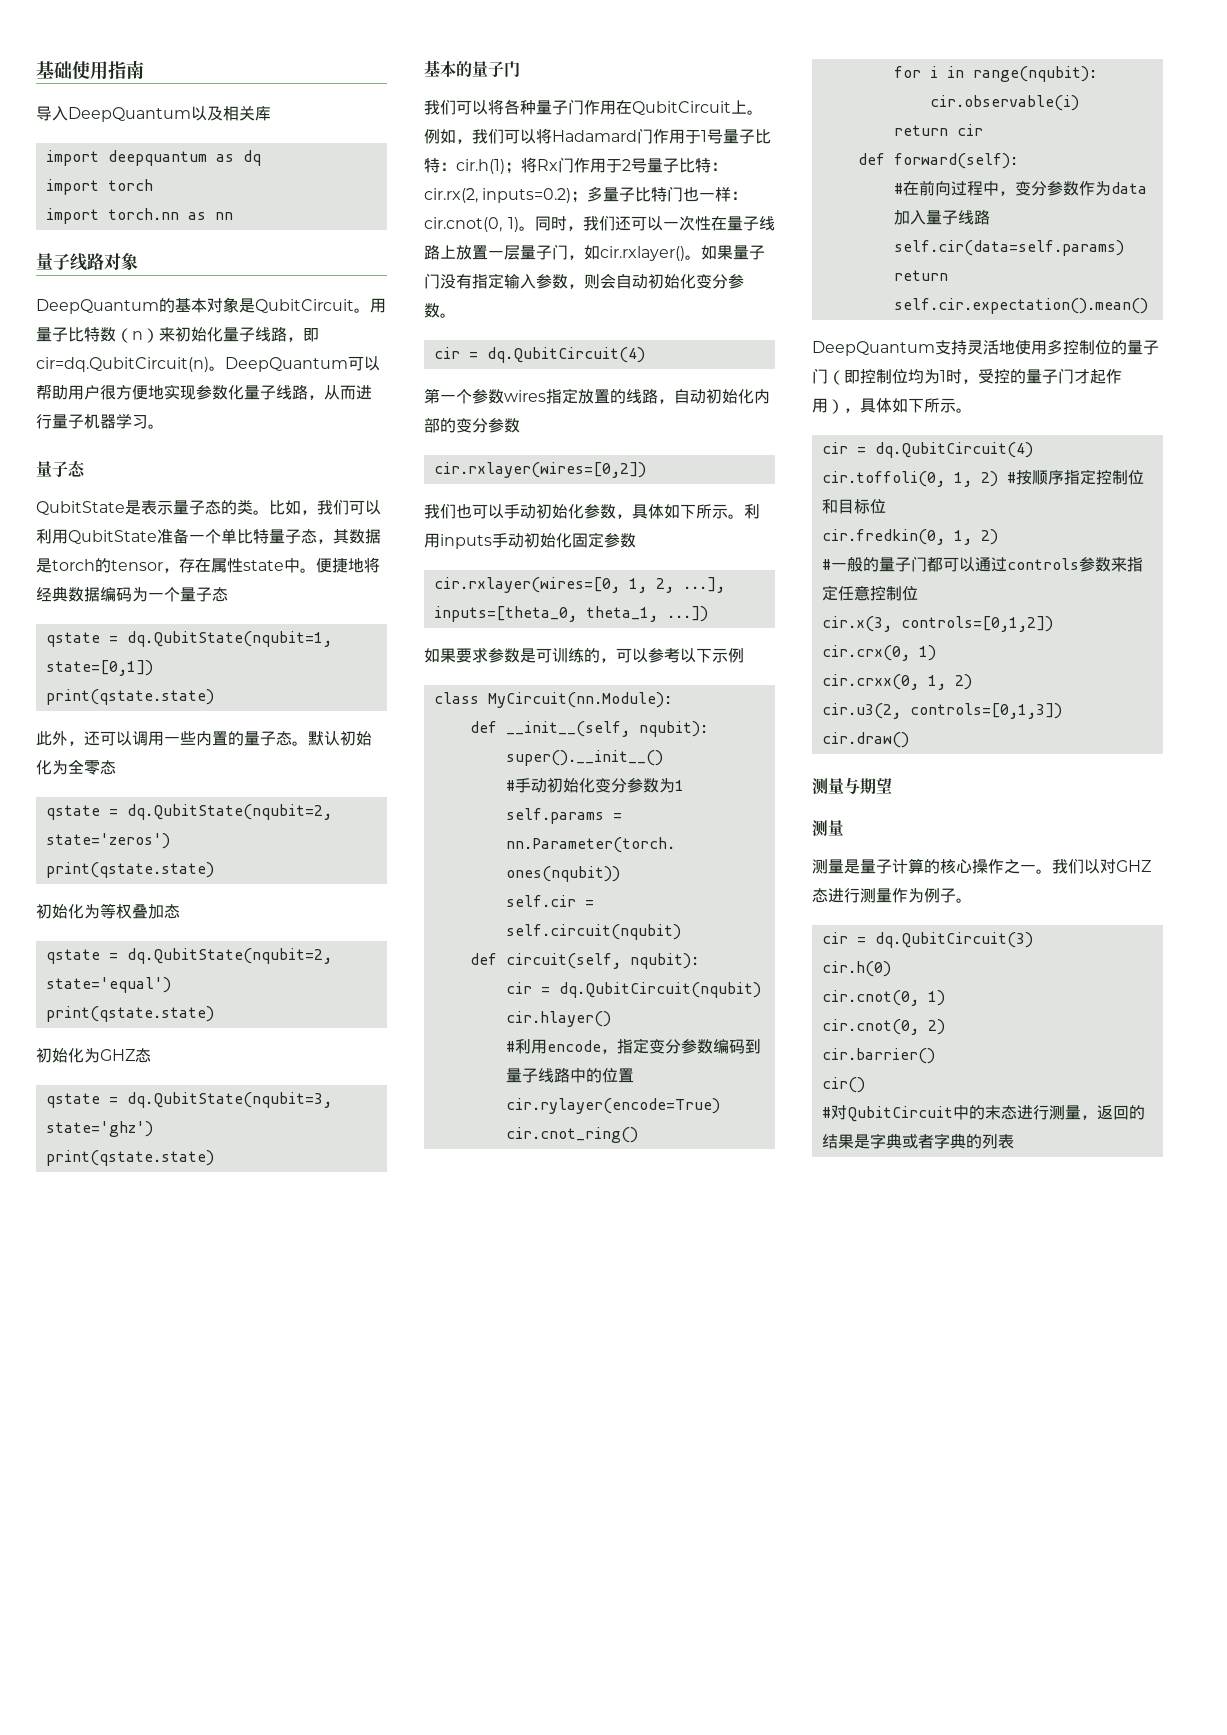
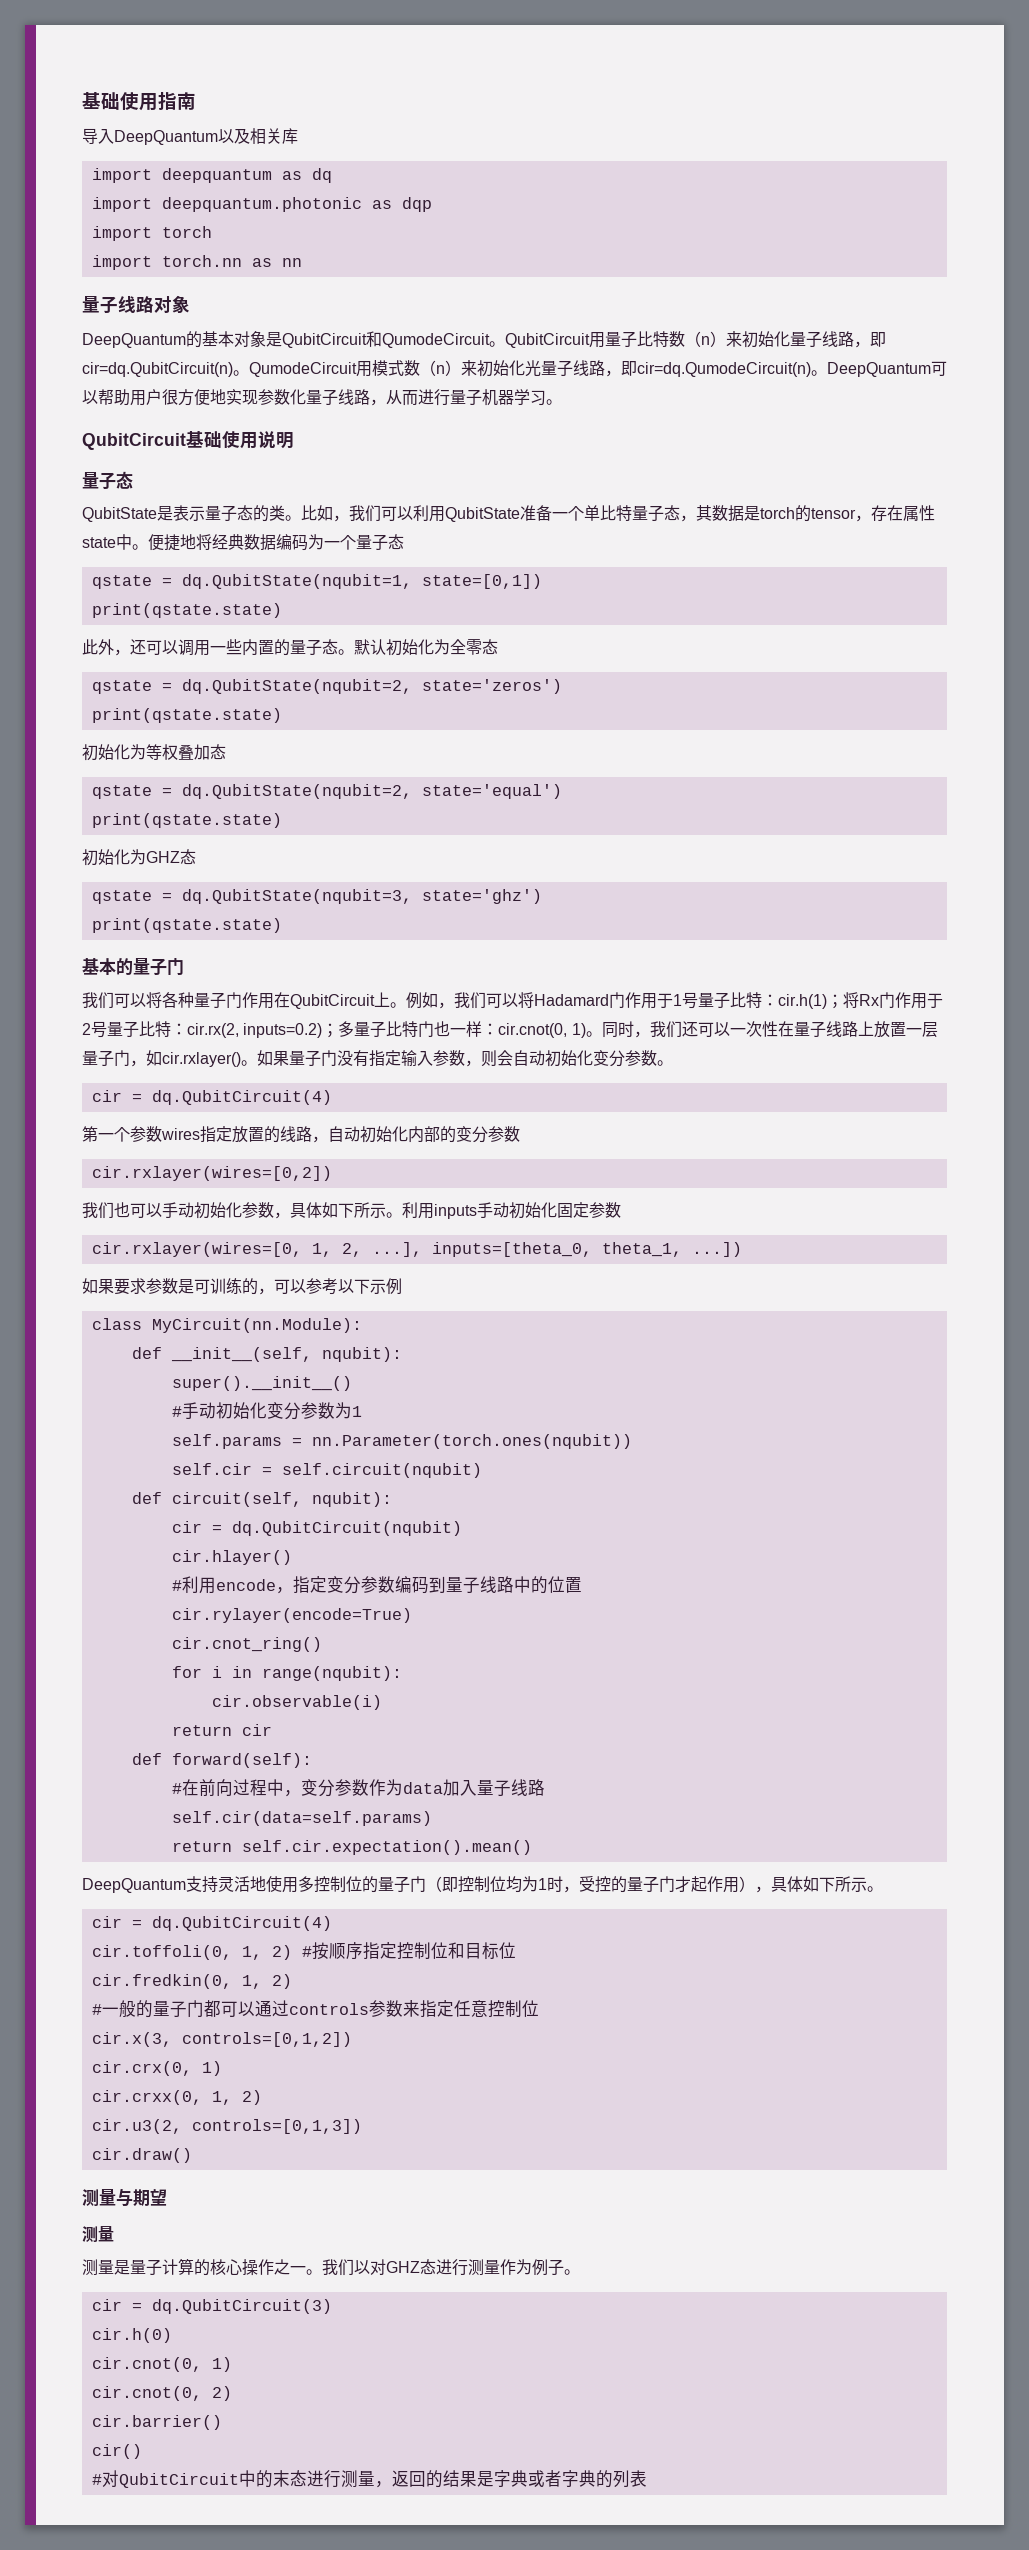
(261, 158) none -> [91,197,432,212] // import deepquantum.photonic as dqp
[354,308,370,313] 。 -> [366,331,590,348] 和QumodeCircuit。QubitCircuit
(225, 368) none -> [249,360,827,377] QumodeCircuit用模式数（n）来初始化光量子线路，即cir=dq.QumodeCircuit(n)。
(164, 426) none -> [82,431,294,450] // QubitCircuit基础使用说明

